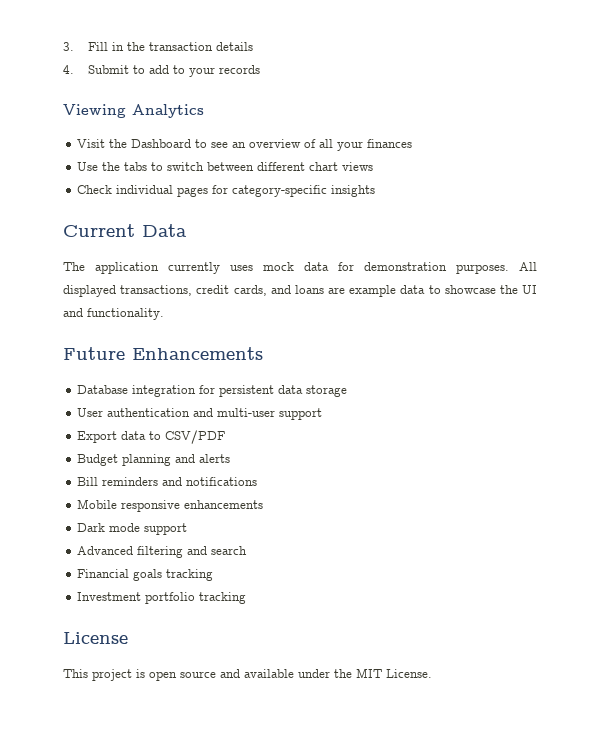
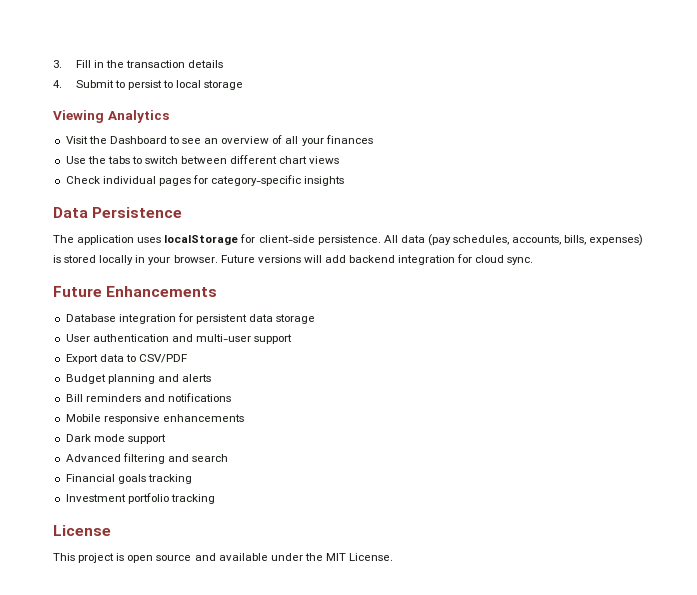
[149,65,261,77] add to your records -> [128,80,244,90] persist to local storage
[63,224,135,237] Current -> (345, 181) none
(187, 230) none -> [92,207,183,218] Persistence
[168,262,537,274] [63,285,537,297] [63,308,164,320] currently uses mock data for demonstration purposes. All displayed transactions, credit cards, and loans are example data to showcase the UI and functionality. -> [137,234,644,246] [53,254,534,265] uses localStorage for client-side persistence. All data (pay schedules, accounts, bills, expenses) is stored locally in your browser. Future versions will add backend integration for cloud sync.

